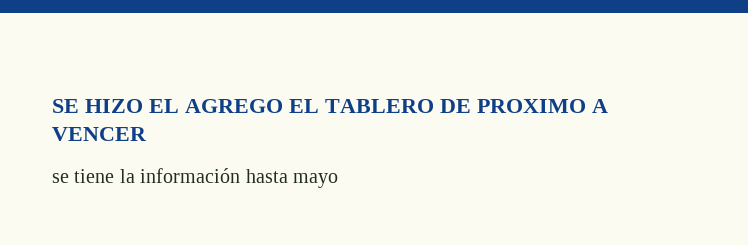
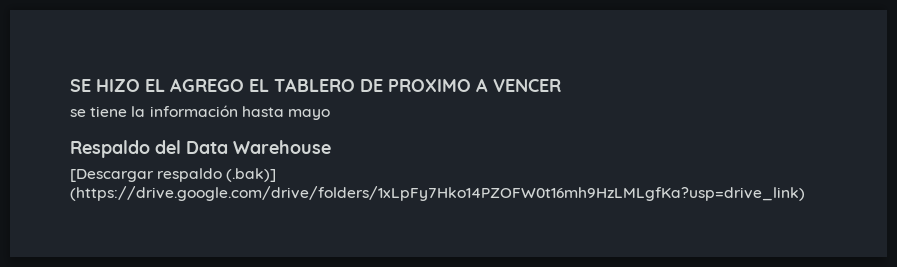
(338, 180) none -> [70,140,331,158] [70,168,277,182] [70,186,805,201] // Respaldo del Data Warehouse // [Descargar respaldo (.bak)] (https://drive.google.com/drive/folders/1xLpFy7Hko14PZOFW0t16mh9HzLMLgfKa?usp=drive_link)

